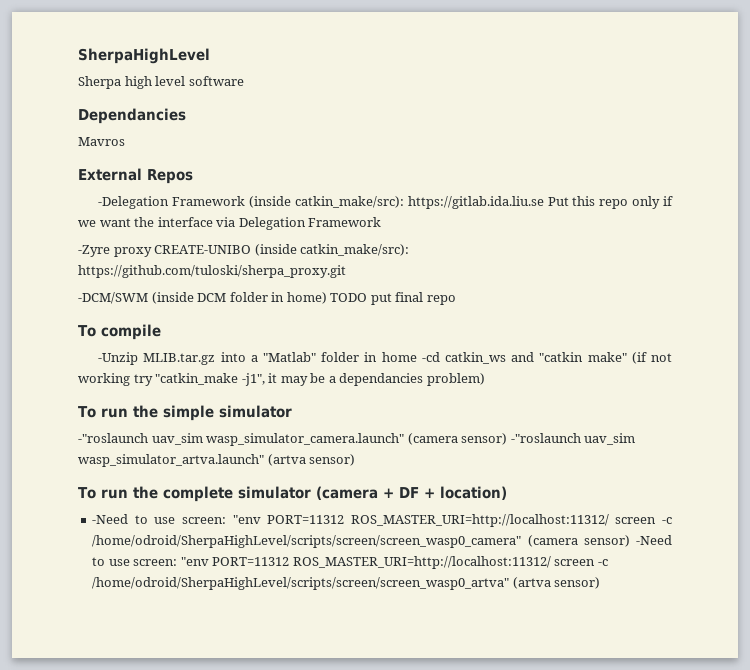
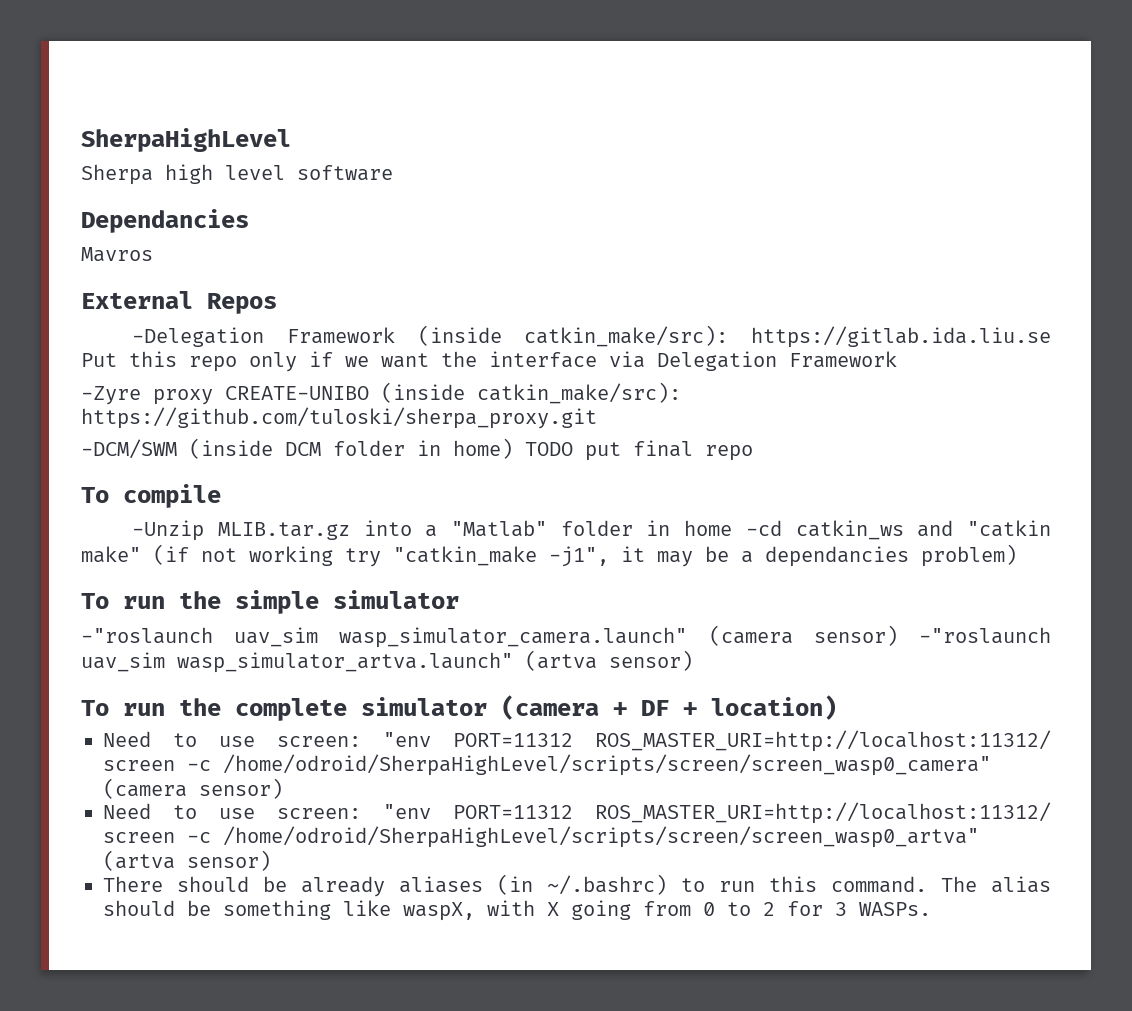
[92,514,129,524] -Need -> [103,731,151,747] Need
[636,535,672,545] -Need -> [103,803,151,819] // Need
(601, 583) none -> [103,874,1051,897] [103,900,931,921] // There should be already aliases (in ~/.bashrc) to run this command. The alias should be something like waspX, with X going from 0 to 2 for 3 WASPs.

